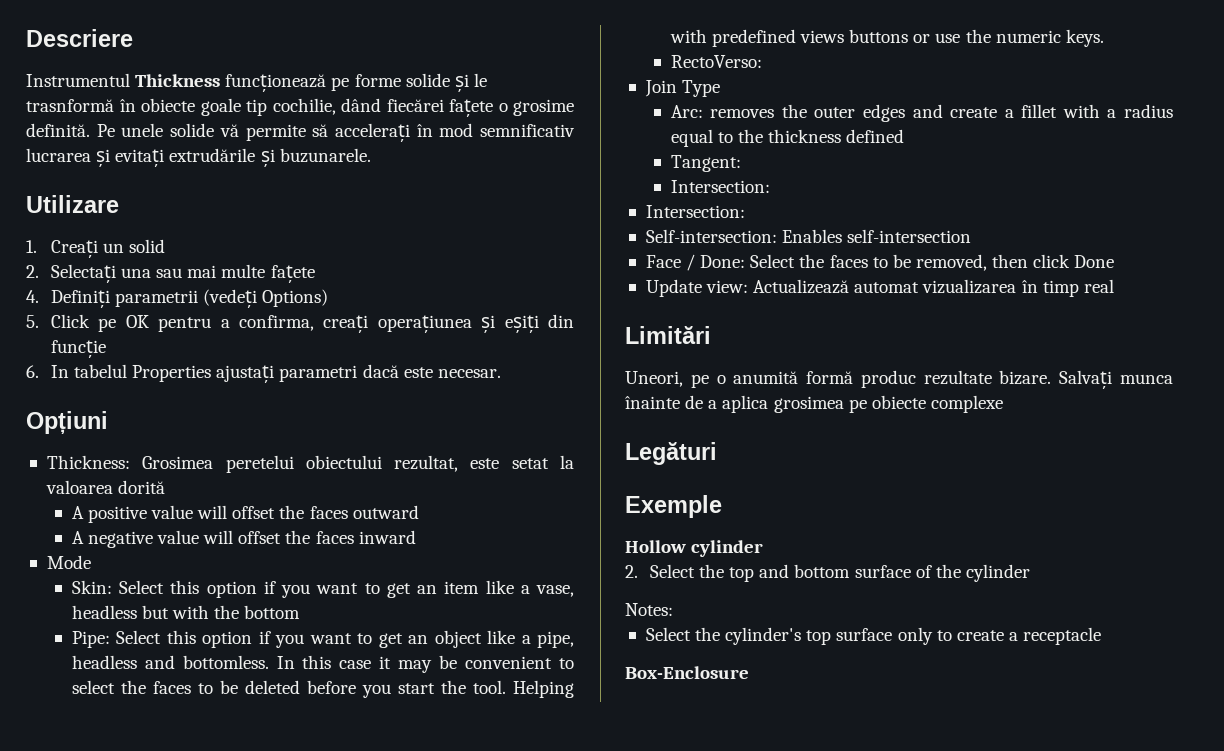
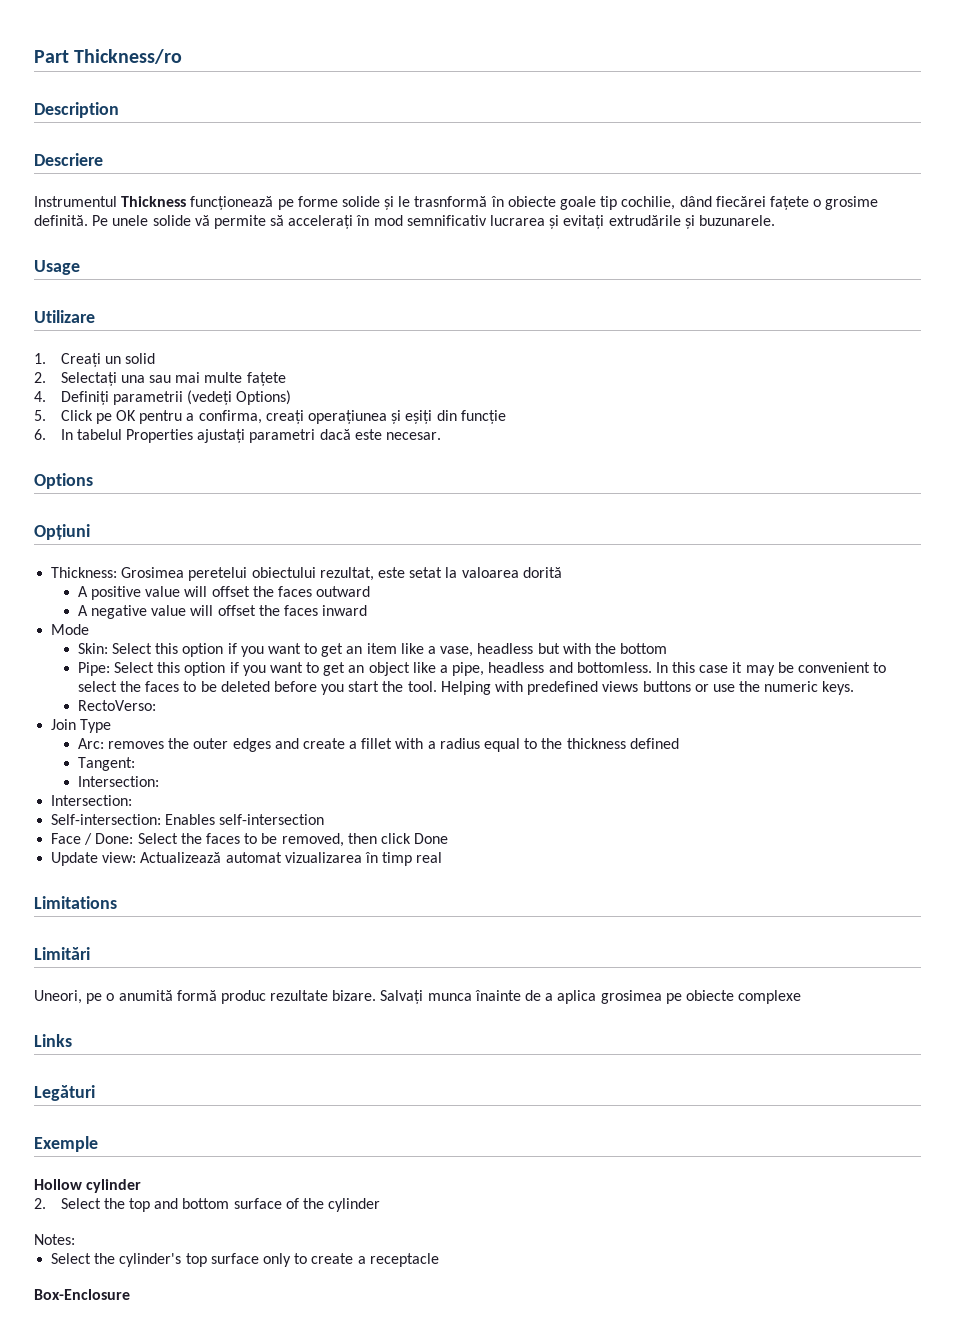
(26, 38) none -> [34,49,183,64] [34,102,119,118] Part Thickness/ro // Description //
(371, 155) none -> [34,260,80,275] // Usage
(501, 373) none -> [34,473,93,489] // Options
(1114, 286) none -> [34,896,117,909] // Limitations
(1003, 404) none -> [34,1034,72,1047] // Links

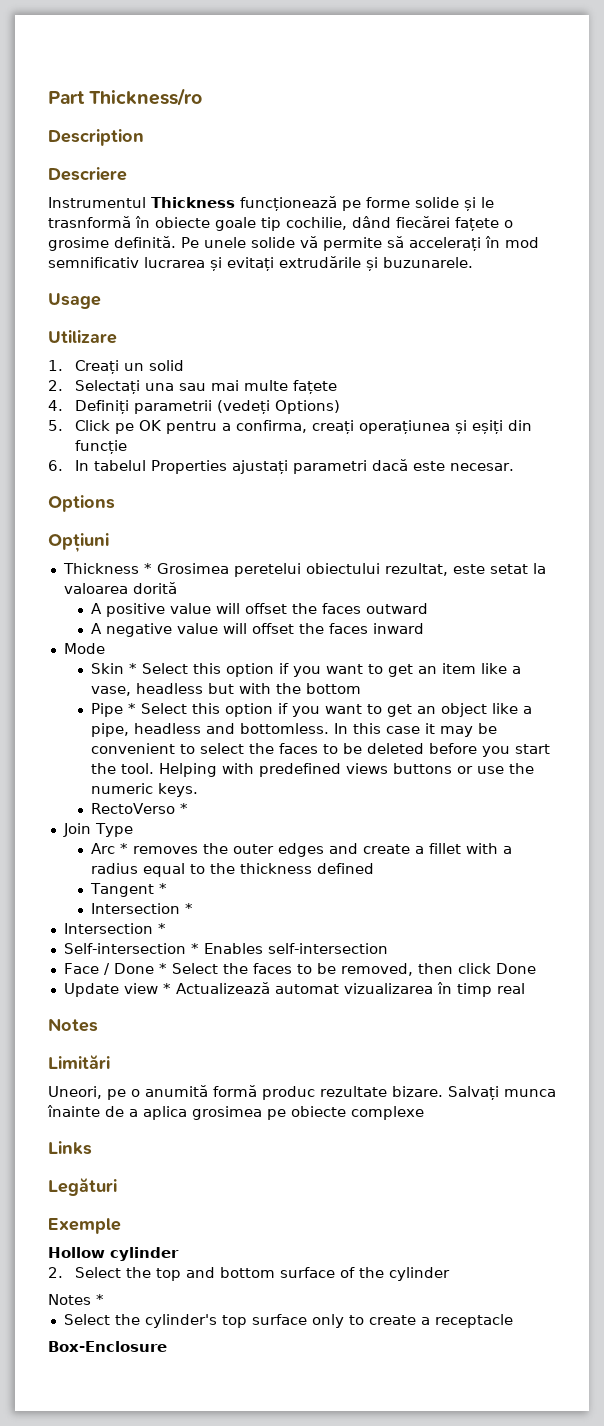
[51,567,118,578] Thickness: -> [62,563,152,574] Thickness *
[77,643,108,654] Skin: -> [90,663,137,674] Skin *
[77,662,110,676] Pipe: -> [90,703,136,717] Pipe *
[77,700,156,711] RectoVerso: -> [90,803,188,814] RectoVerso *
[77,738,104,749] Arc: -> [90,843,128,854] Arc *
[77,757,135,771] [77,776,159,787] [51,795,133,806] [51,814,162,825] Tangent: // Intersection: // Intersection: // Self-intersection: -> [89,883,167,897] [90,903,193,914] [63,923,166,934] [63,943,199,954] Tangent * // Intersection * // Intersection * // Self-intersection *
[95,833,134,844] Done: -> [113,963,167,974] Done *
[102,852,137,863] view: -> [123,983,171,994] view *
[34,896,117,909] Limitations -> [48,1018,98,1032] Notes
[34,1234,75,1245] Notes: -> [48,1294,104,1305] Notes *

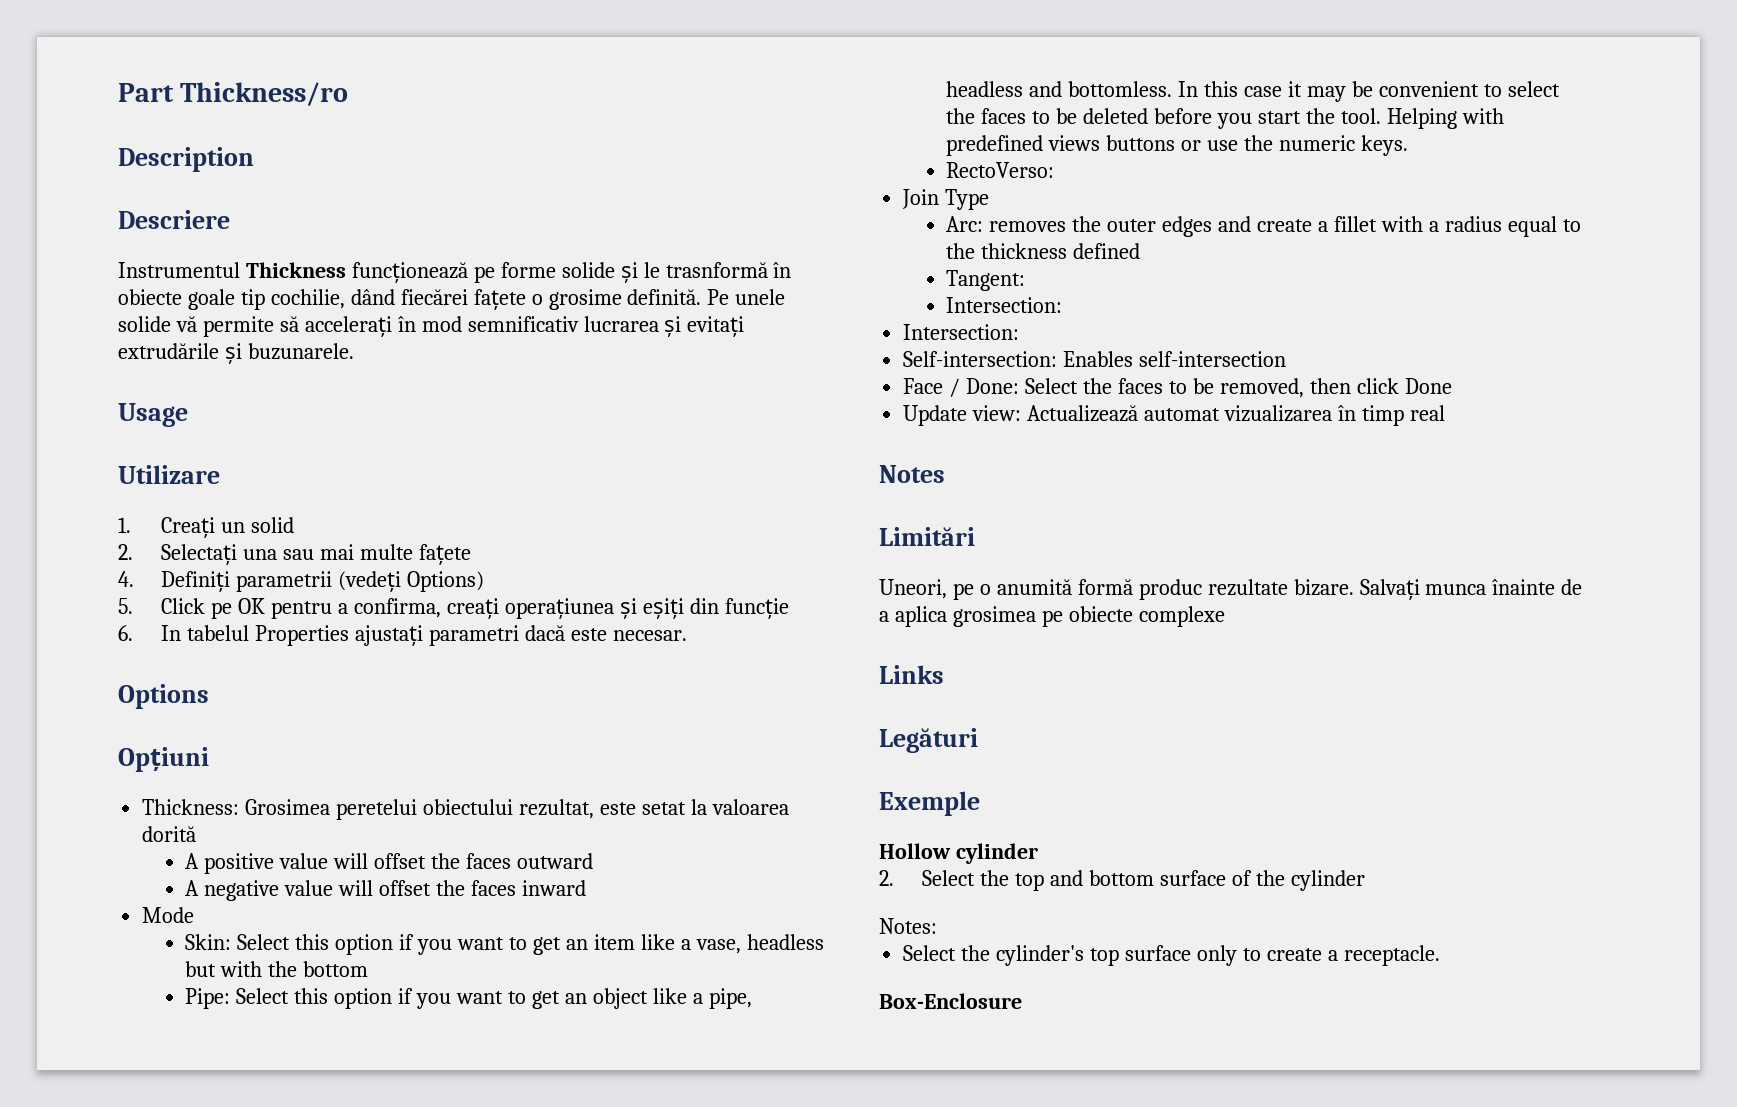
[62,563,152,574] Thickness * -> [142,799,240,815] Thickness:
[90,663,137,674] Skin * -> [185,934,232,950] Skin:
[90,703,136,717] Pipe * -> [185,988,231,1009] Pipe:
[90,803,188,814] RectoVerso * -> [946,162,1055,178] RectoVerso:
[90,843,128,854] Arc * -> [946,216,984,232] Arc:
[89,883,167,897] [90,903,193,914] [63,923,166,934] [63,943,199,954] Tangent * // Intersection * // Intersection * // Self-intersection * -> [946,270,1026,291] [946,297,1063,313] [903,324,1020,340] [903,351,1058,367] Tangent: // Intersection: // Intersection: // Self-intersection:
[113,963,167,974] Done * -> [966,378,1020,394] Done:
[123,983,171,994] view * -> [972,405,1022,421] view:
[48,1294,104,1305] Notes * -> [879,918,937,934] Notes:
[434,1314,513,1328] receptacle -> [1343,945,1440,966] receptacle.

